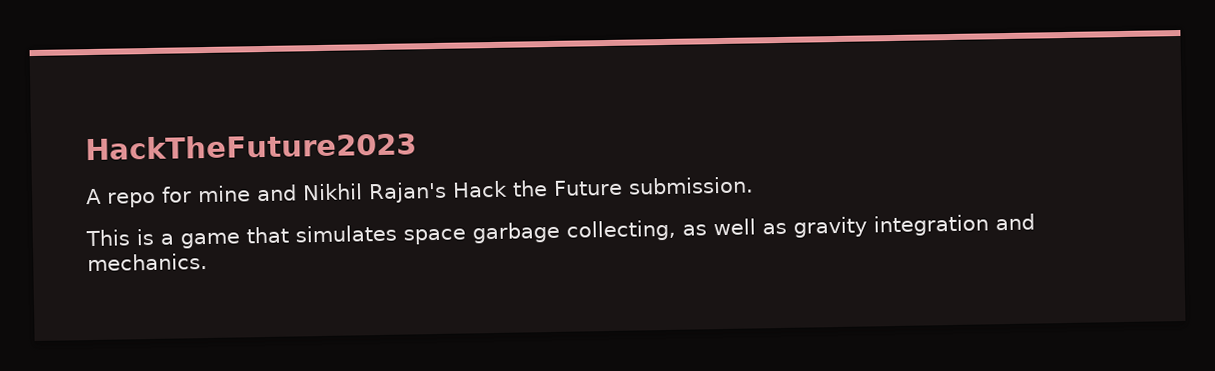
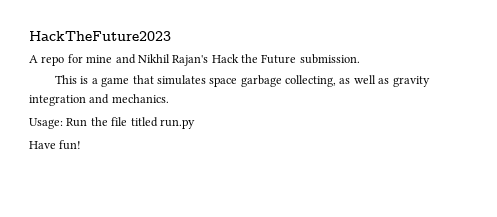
(208, 262) none -> [29,117,195,129] [29,140,82,150] // Usage: Run the file titled run.py // Have fun!

